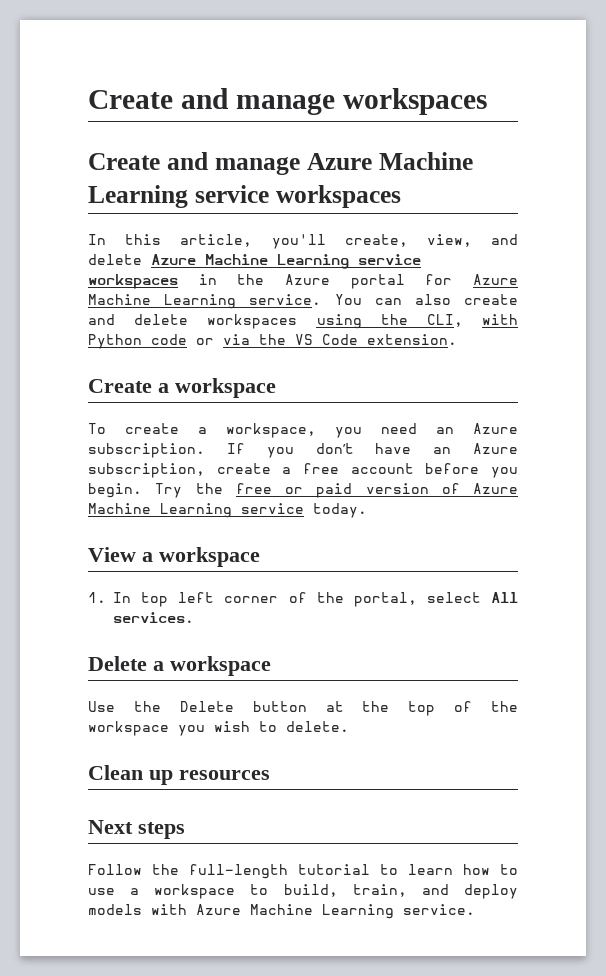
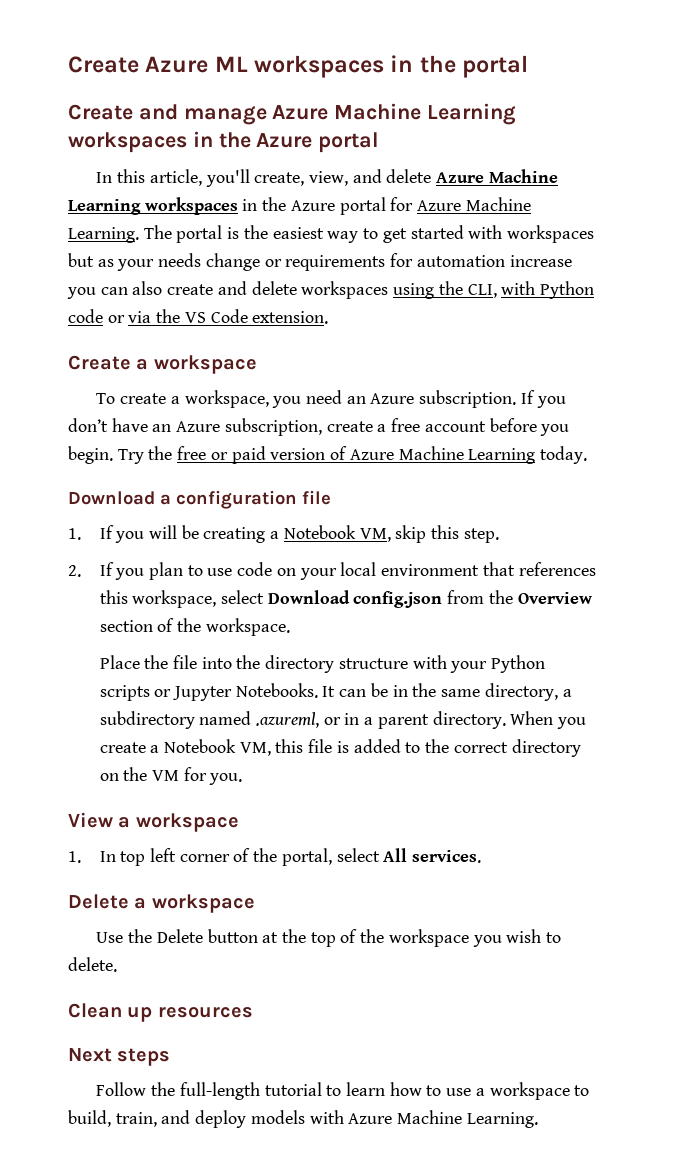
[88,88,487,115] Create and manage workspaces -> [68,55,529,78] Create Azure ML workspaces in the portal
[194,185,401,208] service workspaces -> [68,131,380,153] workspaces in the Azure portal
[358,254,421,265] service -> (141, 207) none
[164,294,362,309] Learning service. You -> [68,225,594,243] [68,253,572,271] [67,287,96,299] Learning. The portal is the easiest way to get started with workspaces but as your needs change or requirements for automation increase you
[241,503,304,514] service -> (536, 456) none
(367, 510) none -> [68,490,331,509] [68,525,499,543] [68,562,596,580] [99,590,592,608] [99,618,290,636] [99,655,546,673] [99,683,572,701] [99,711,587,729] [99,739,581,757] [99,767,243,785] // Download a configuration file // 1. If you will be creating a Notebook VM, skip this step. // 2. If you plan to use code on your local environment that references this workspace, select Download config.json from the Overview section of the workspace. // Place the file into the directory structure with your Python scripts or Jupyter Notebooks. It can be in the same directory, a subdirectory named .azureml, or in a parent directory. When you create a Notebook VM, this file is added to the correct directory on the VM for you.
[322,904,475,919] Learning service. -> [466,1112,538,1128] Learning.

